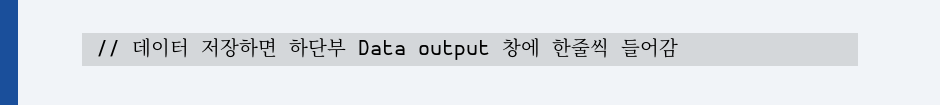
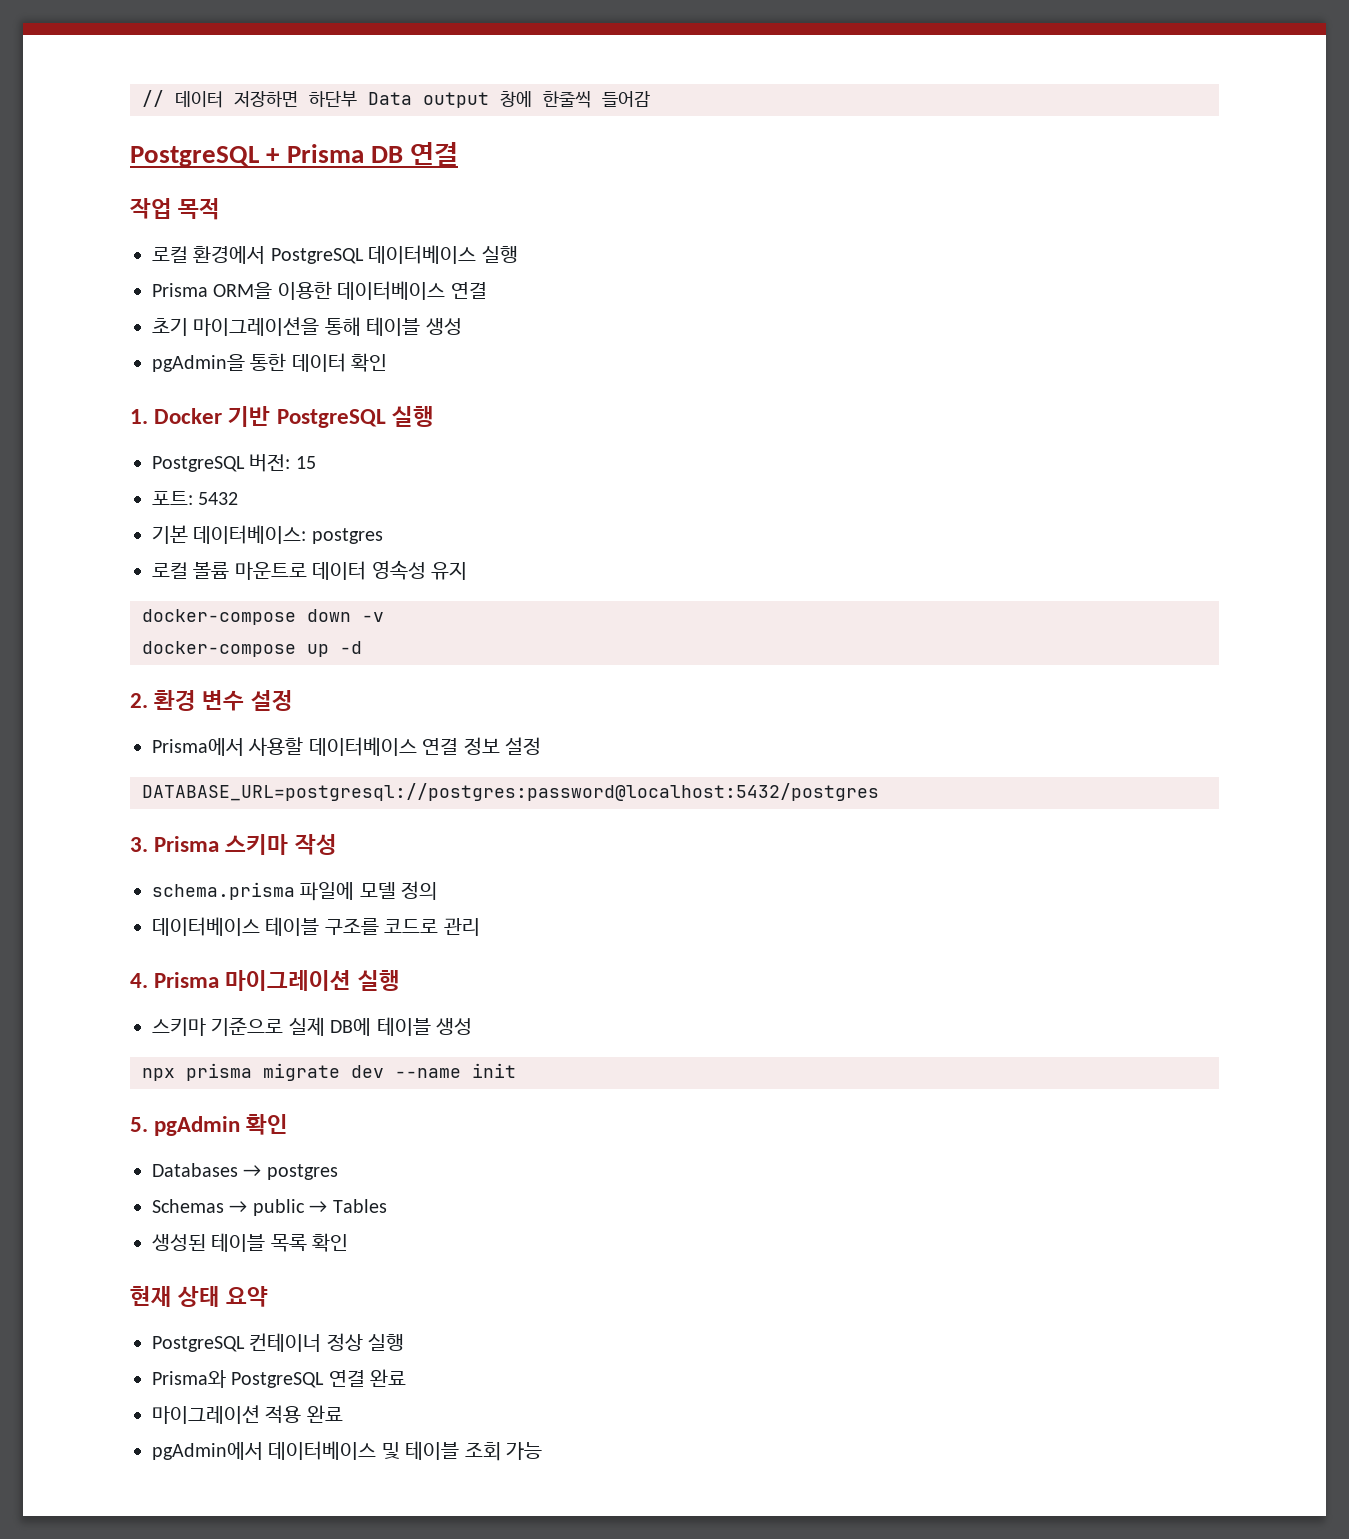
(678, 48) none -> [130,142,459,167] [130,198,221,220] [152,245,518,264] [152,281,487,300] [152,317,462,336] [152,353,388,372] [130,406,434,428] [152,454,316,472] [152,491,239,505] [152,525,383,544] [152,560,467,580] [142,609,384,625] [142,641,362,657] [130,690,293,711] [152,737,541,756] [142,783,879,801] [130,834,337,855] [152,881,438,901] [152,917,480,936] [130,970,400,991] [152,1017,472,1036] [142,1063,516,1081] [130,1114,289,1136] [152,1163,338,1180] [152,1199,387,1216] [152,1233,349,1252] [130,1286,269,1307] [152,1333,405,1352] [152,1369,407,1388] [152,1405,343,1424] [152,1441,542,1461] // PostgreSQL + Prisma DB 연결 // 작업 목적 // 로컬 환경에서 PostgreSQL 데이터베이스 실행 // Prisma ORM을 이용한 데이터베이스 연결 // 초기 마이그레이션을 통해 테이블 생성 // pgAdmin을 통한 데이터 확인 // 1. Docker 기반 PostgreSQL 실행 // PostgreSQL 버전: 15 // 포트: 5432 // 기본 데이터베이스: postgres // 로컬 볼륨 마운트로 데이터 영속성 유지 // docker-compose down -v // docker-compose up -d // 2. 환경 변수 설정 // Prisma에서 사용할 데이터베이스 연결 정보 설정 // DATABASE_URL=postgresql://postgres:password@localhost:5432/postgres // 3. Prisma 스키마 작성 // schema.prisma 파일에 모델 정의 // 데이터베이스 테이블 구조를 코드로 관리 // 4. Prisma 마이그레이션 실행 // 스키마 기준으로 실제 DB에 테이블 생성 // npx prisma migrate dev --name init // 5. pgAdmin 확인 // Databases → postgres // Schemas → public → Tables // 생성된 테이블 목록 확인 // 현재 상태 요약 // PostgreSQL 컨테이너 정상 실행 // Prisma와 PostgreSQL 연결 완료 // 마이그레이션 적용 완료 // pgAdmin에서 데이터베이스 및 테이블 조회 가능

